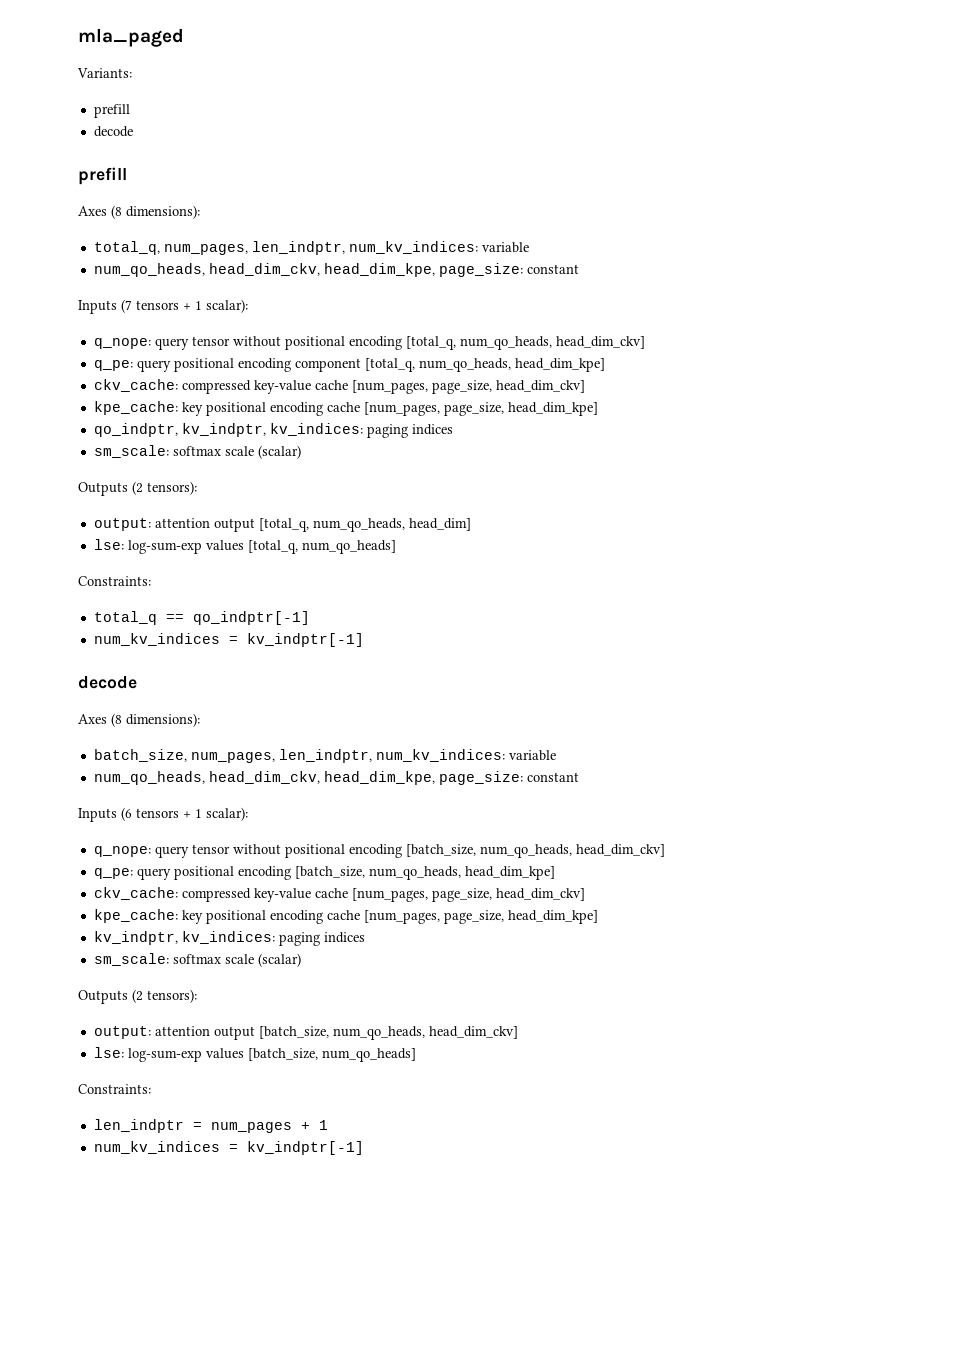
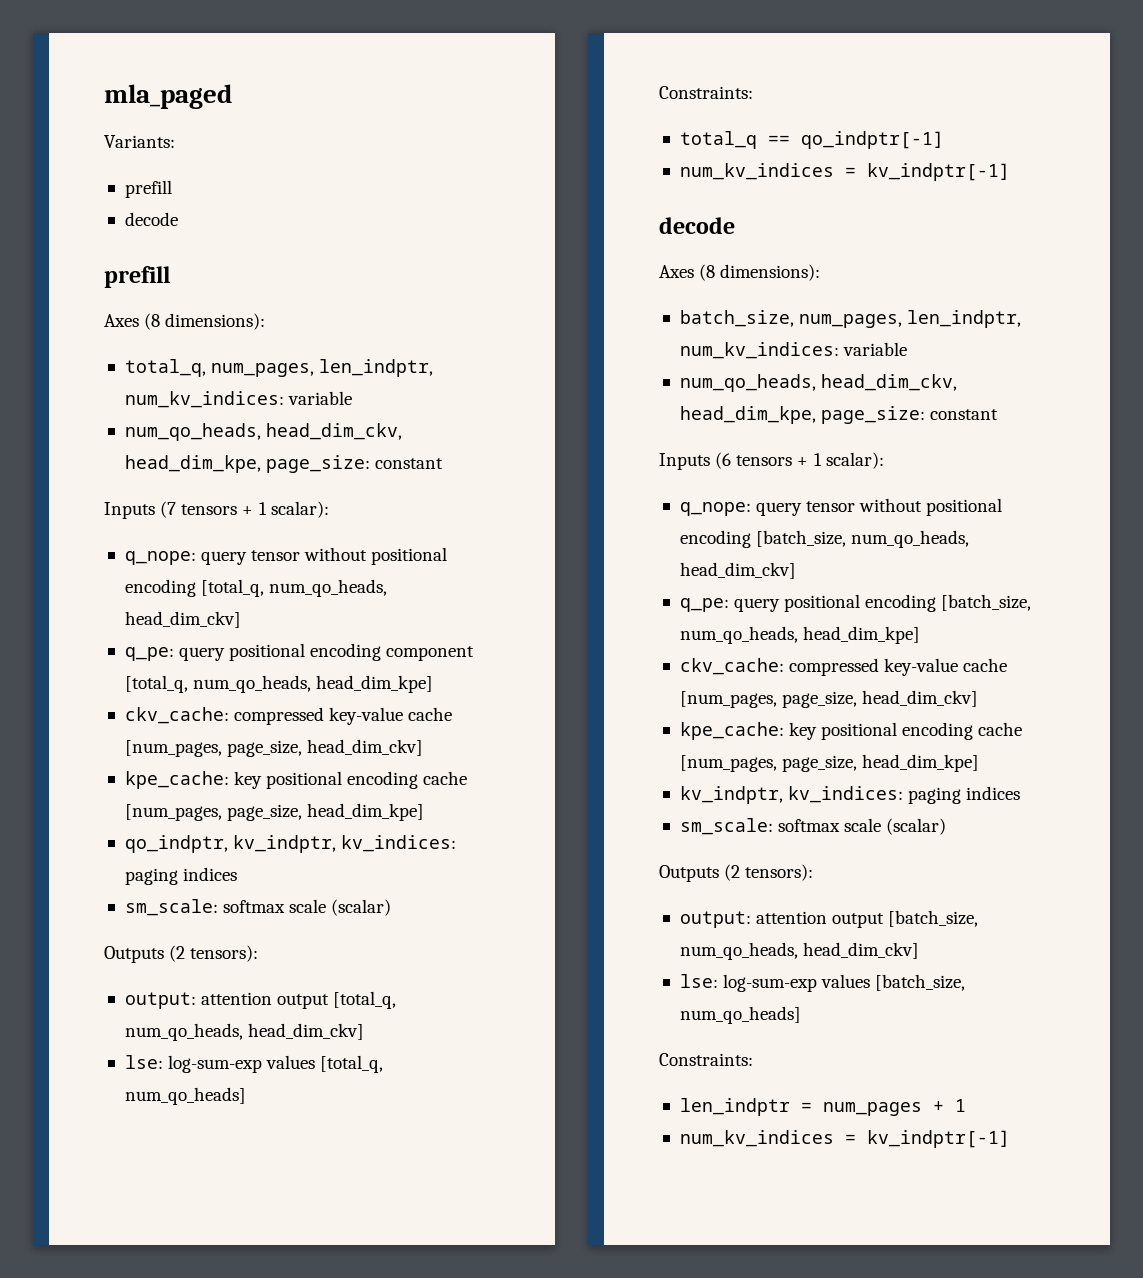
[408,518,471,531] head_dim] -> [248,1023,365,1040] head_dim_ckv]

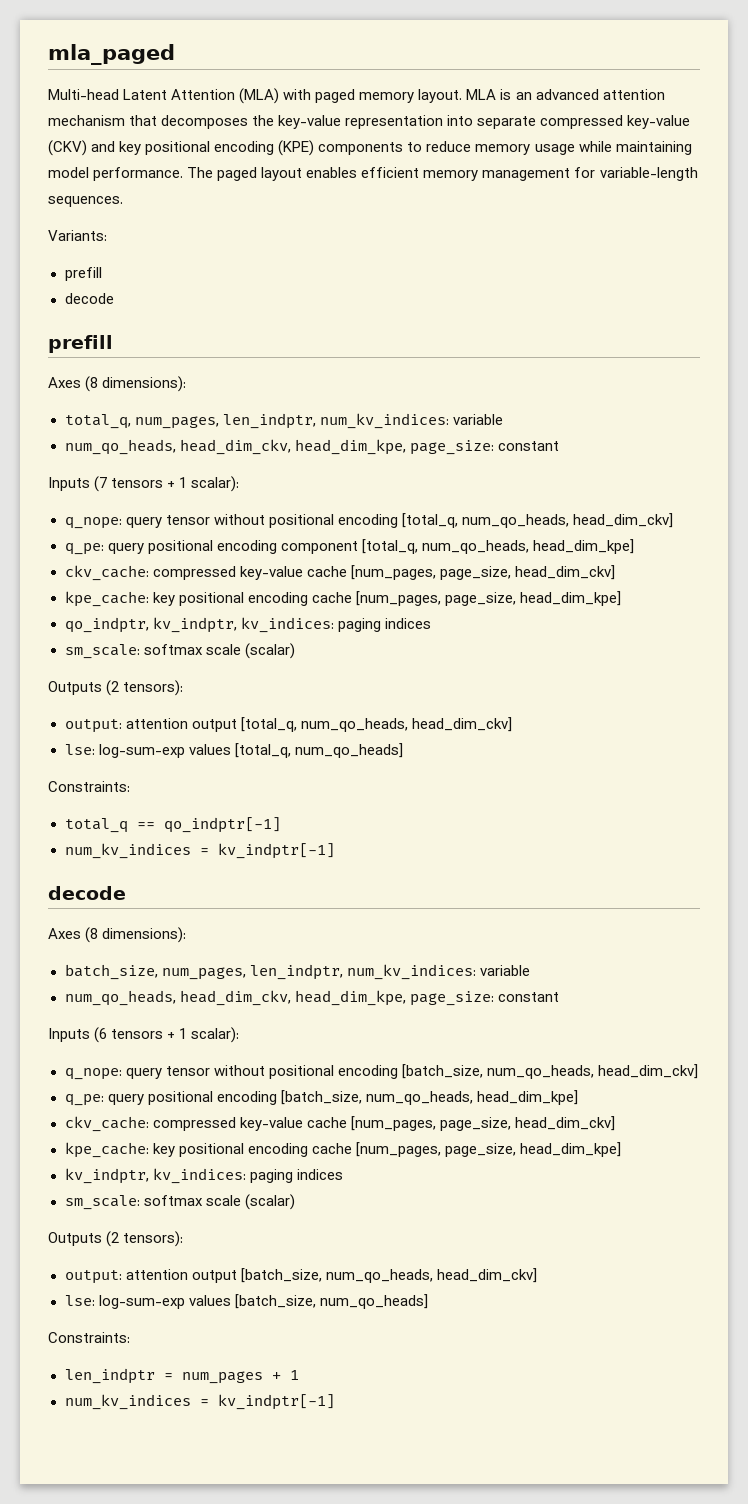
(232, 96) none -> [48,88,665,104] [48,115,691,129] [48,140,692,156] [48,167,698,181] [48,196,123,207] // Multi-head Latent Attention (MLA) with paged memory layout. MLA is an advanced attention mechanism that decomposes the key-value representation into separate compressed key-value (CKV) and key positional encoding (KPE) components to reduce memory usage while maintaining model performance. The paged layout enables efficient memory management for variable-length sequences.

